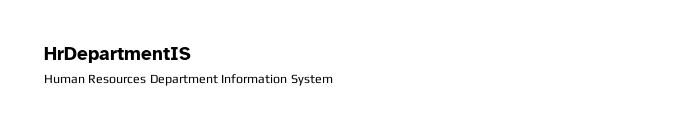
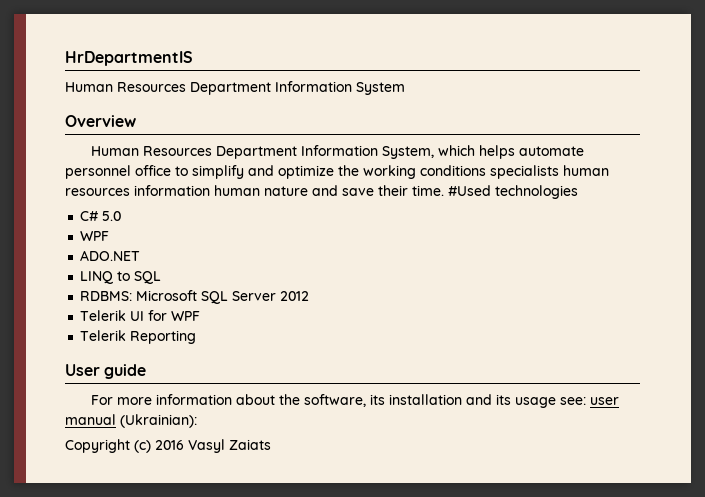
(333, 80) none -> [65,115,136,127] [90,145,584,159] [65,165,609,179] [65,185,578,199] [80,211,122,221] [80,231,110,241] [80,250,141,261] [80,271,162,284] [80,290,310,304] [80,310,201,321] [80,330,197,344] [65,364,147,379] [90,394,619,408] [65,414,197,428] [65,439,271,453] // Overview // Human Resources Department Information System, which helps automate personnel office to simplify and optimize the working conditions specialists human resources information human nature and save their time. #Used technologies // C# 5.0 // WPF // ADO.NET // LINQ to SQL // RDBMS: Microsoft SQL Server 2012 // Telerik UI for WPF // Telerik Reporting // User guide // For more information about the software, its installation and its usage see: user manual (Ukrainian): // Copyright (c) 2016 Vasyl Zaiats

